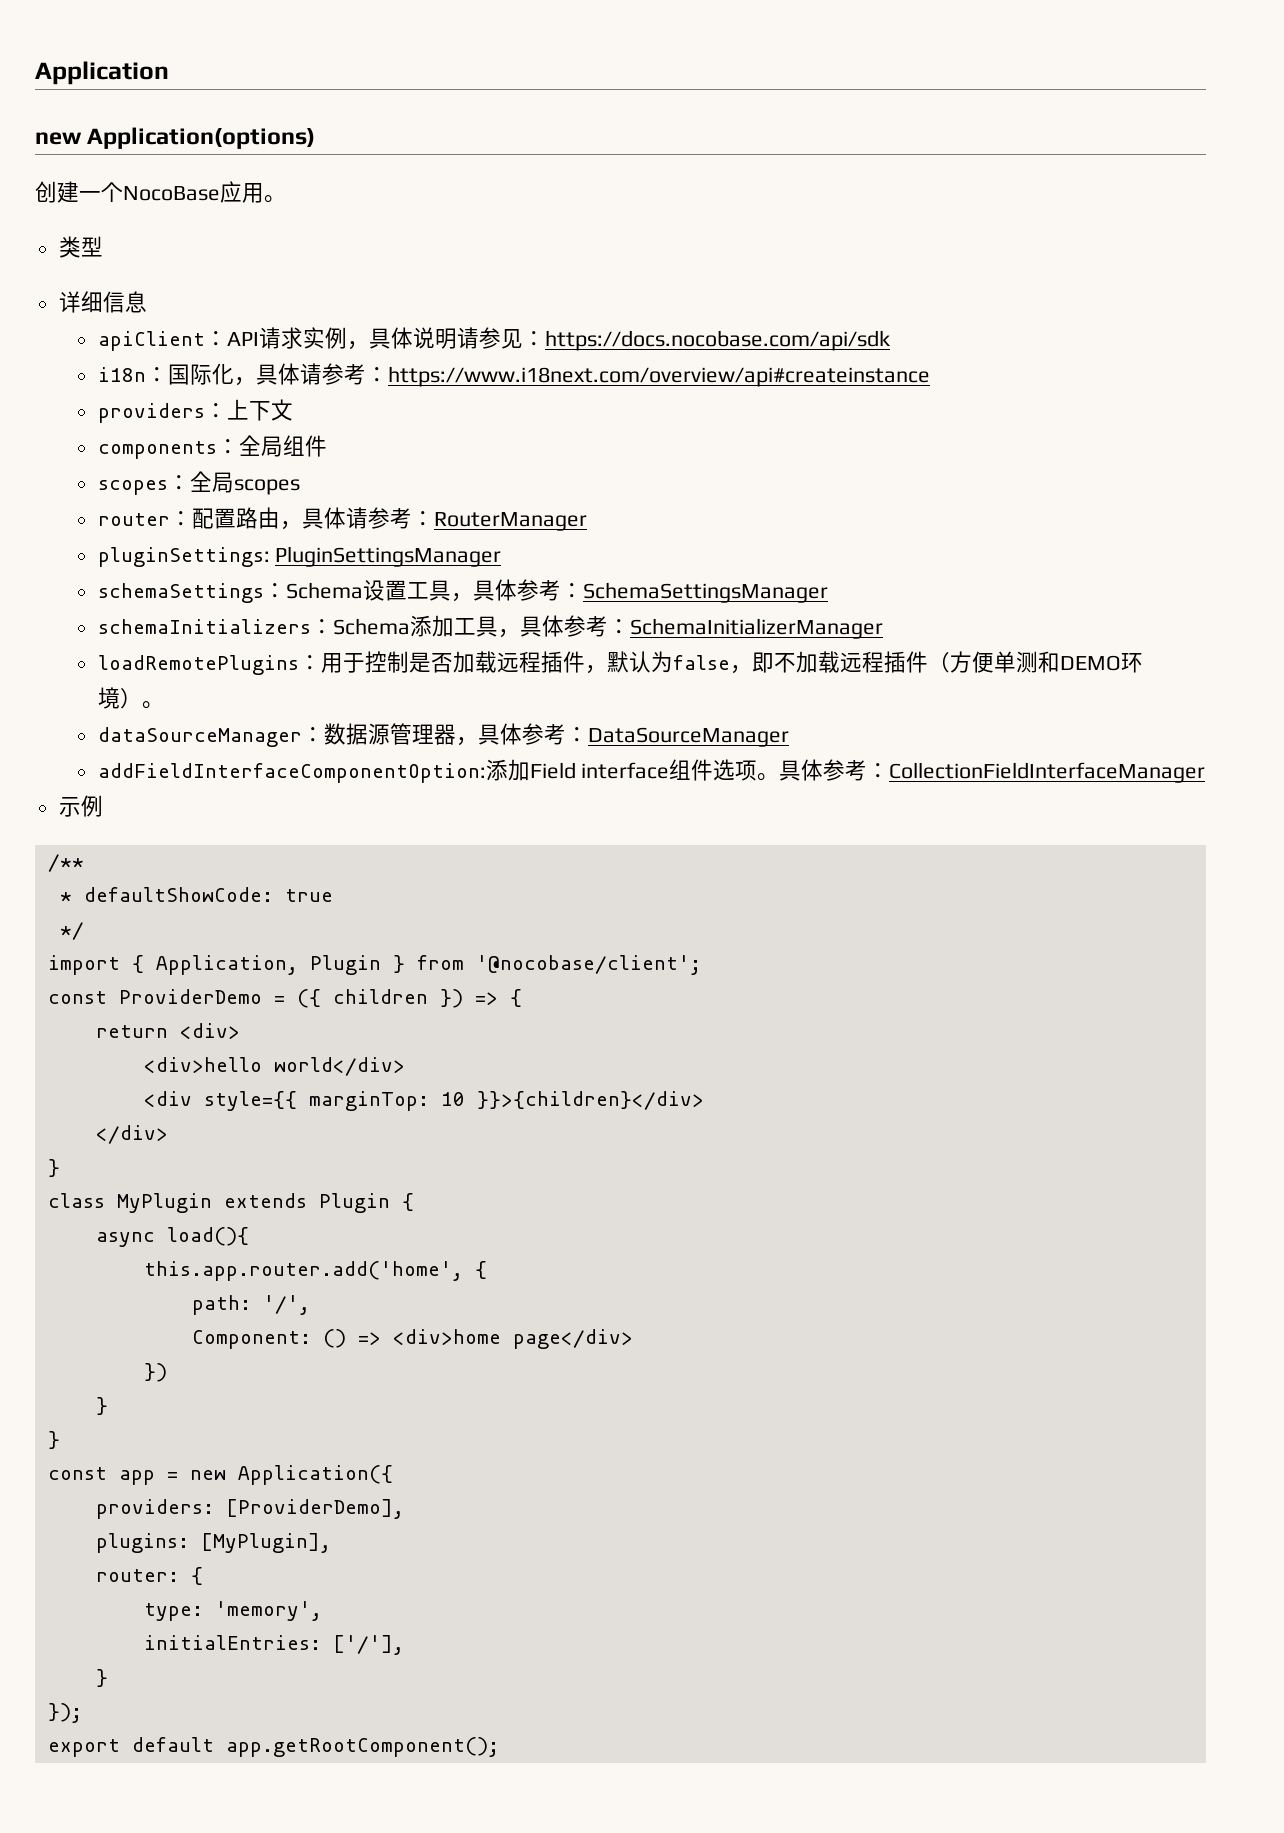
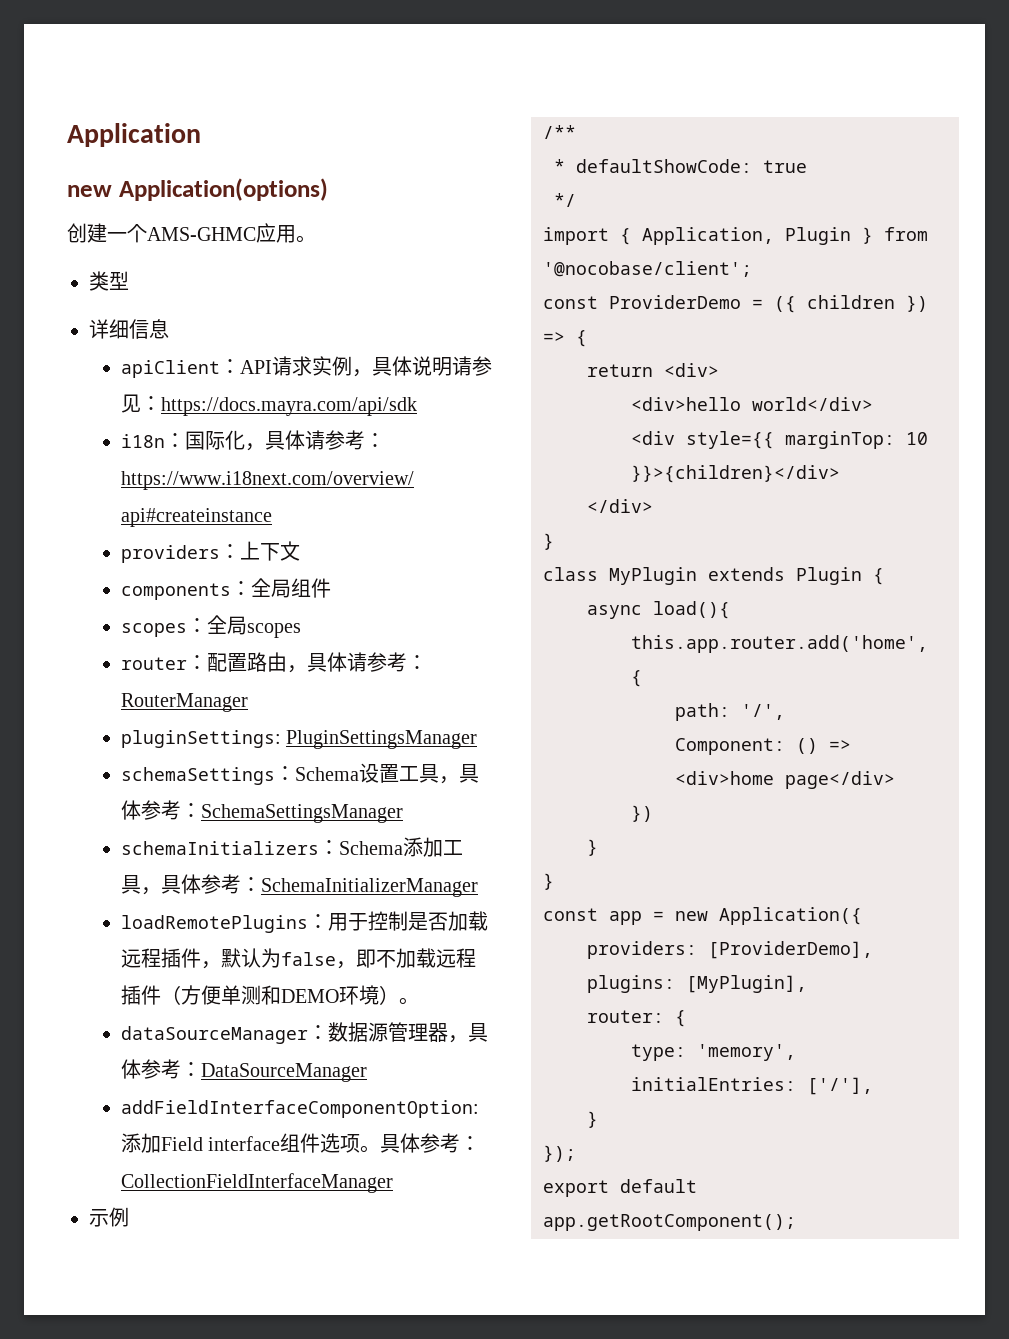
[123,186,220,201] NocoBase -> [147,227,256,241] AMS-GHMC
[544,330,890,351] https://docs.nocobase.com/api/sdk -> [161,397,418,416] https://docs.mayra.com/api/sdk

